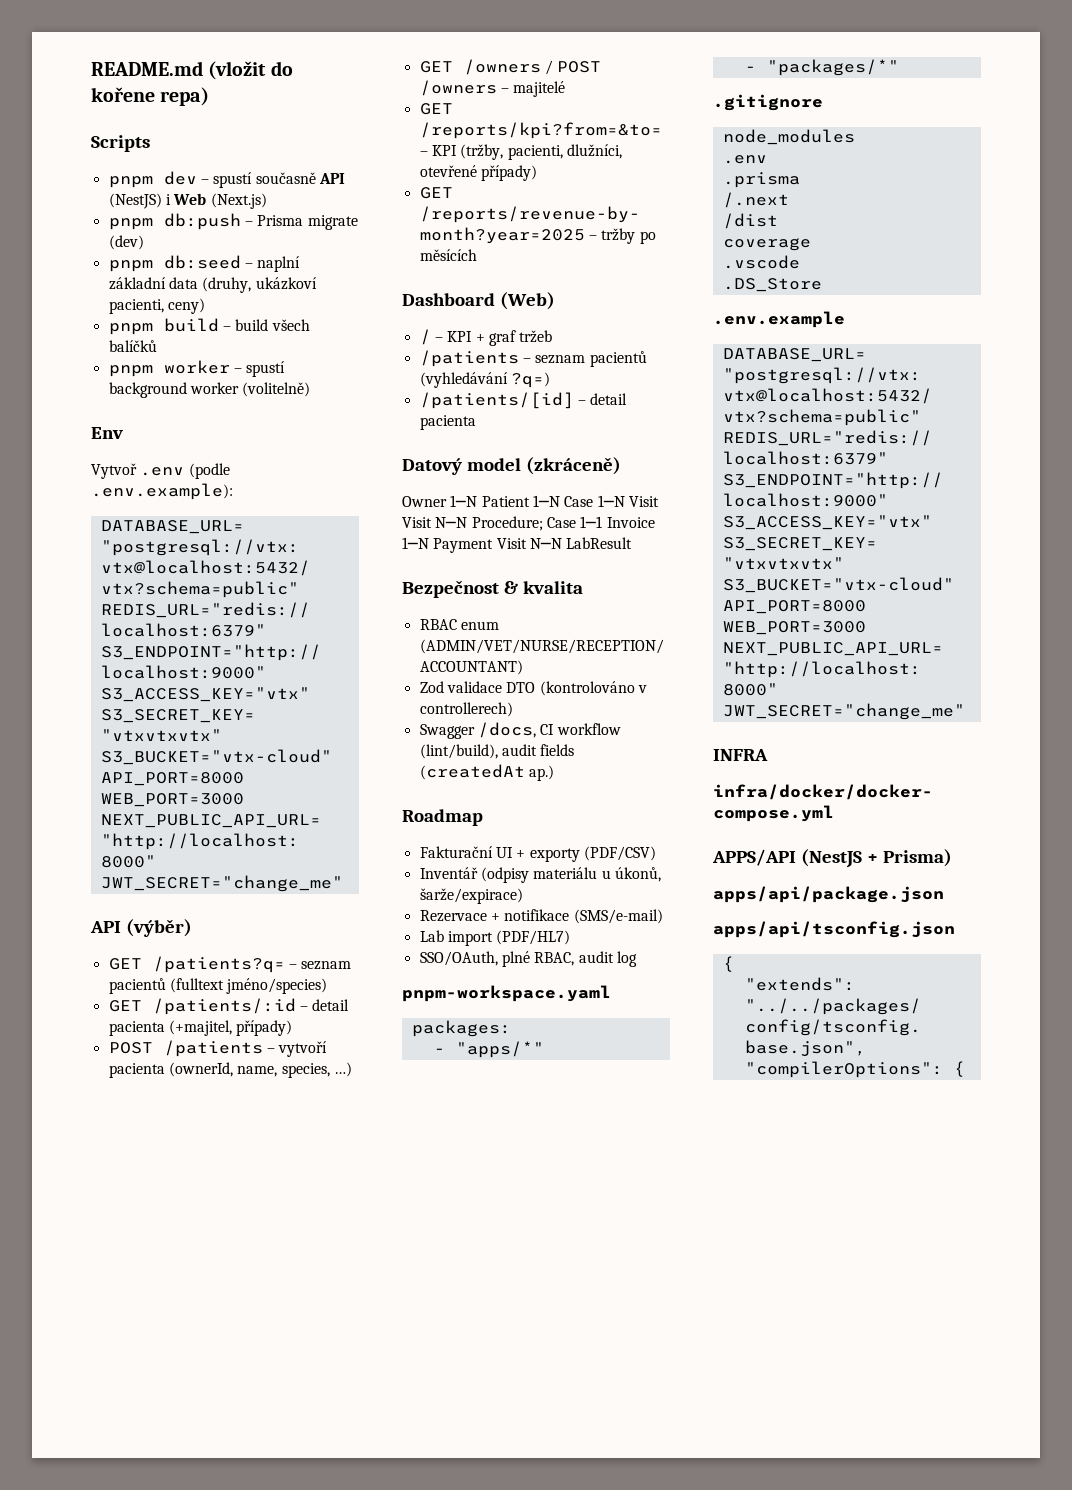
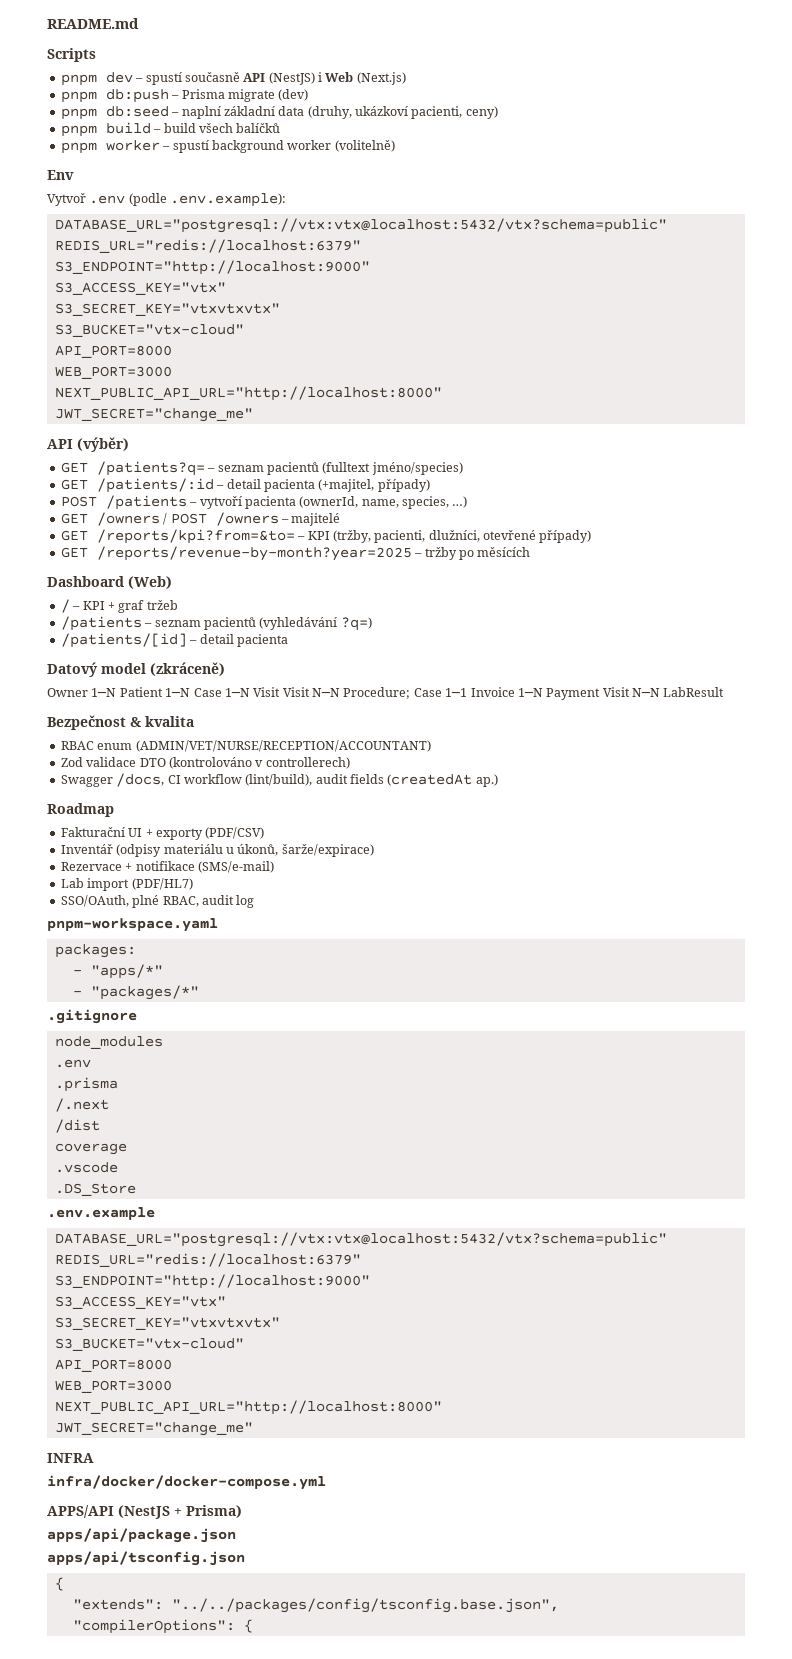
[208,61,293,80] [91,87,210,106] (vložit do kořene repa) -> (139, 23) none

